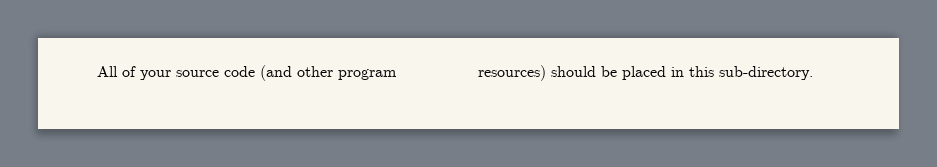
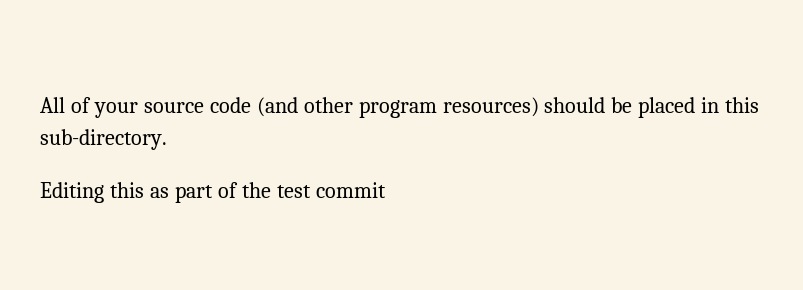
(813, 73) none -> [40,182,386,203] // Editing this as part of the test commit

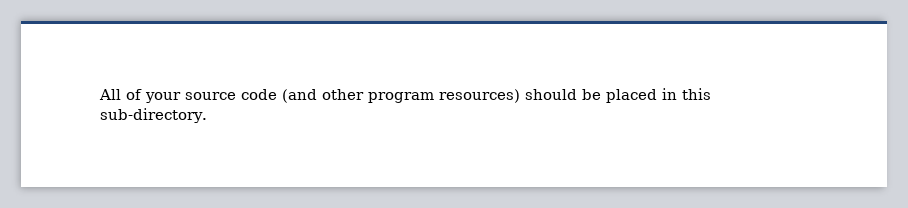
[40,182,386,203] // Editing this as part of the test commit -> (207, 115) none

